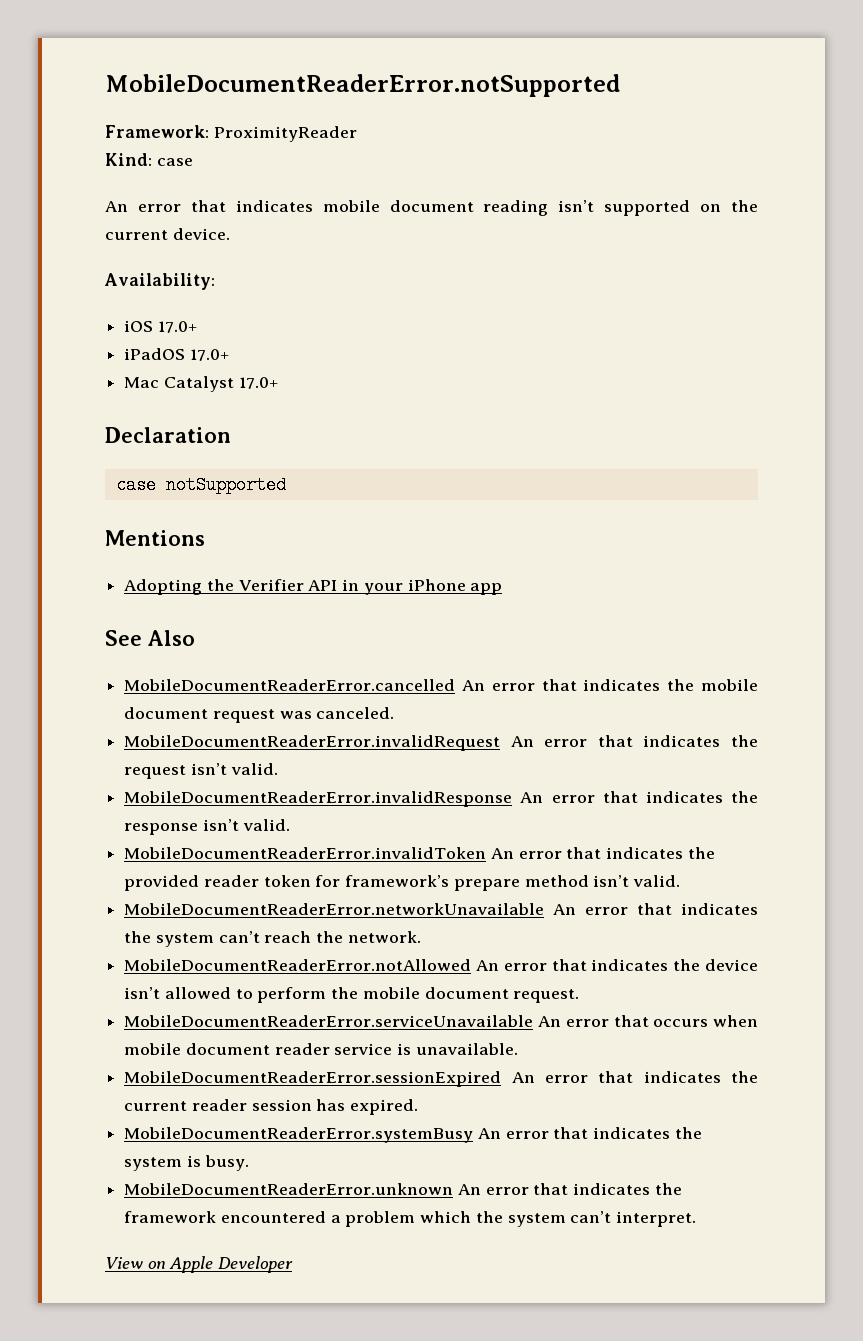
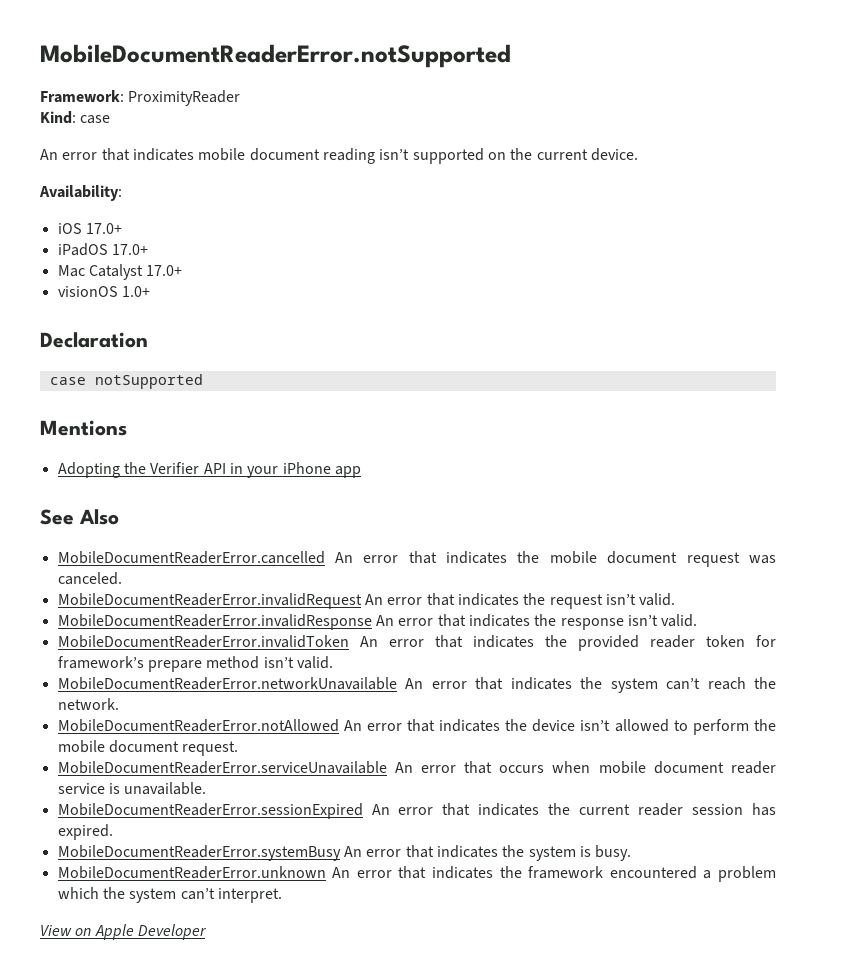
(278, 383) none -> [57,286,150,297] // visionOS 1.0+

